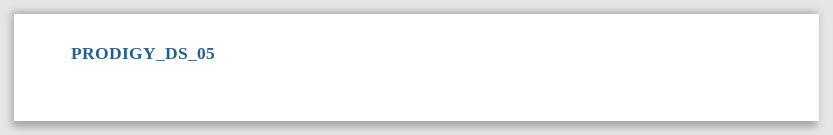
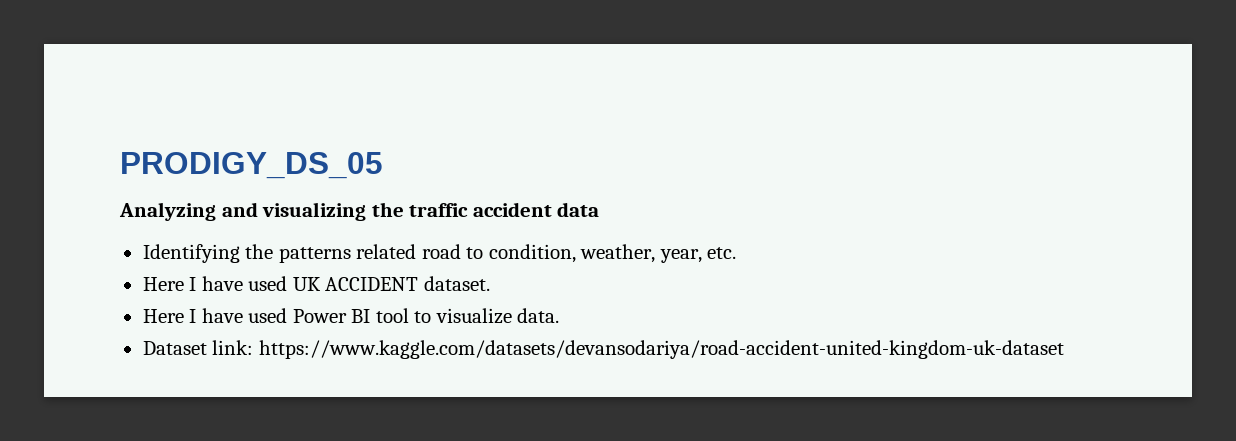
(215, 54) none -> [119,202,600,221] [142,244,737,263] [142,276,490,291] [142,308,560,324] [142,340,1064,359] // Analyzing and visualizing the traffic accident data // Identifying the patterns related road to condition, weather, year, etc. // Here I have used UK ACCIDENT dataset. // Here I have used Power BI tool to visualize data. // Dataset link: https://www.kaggle.com/datasets/devansodariya/road-accident-united-kingdom-uk-dataset

